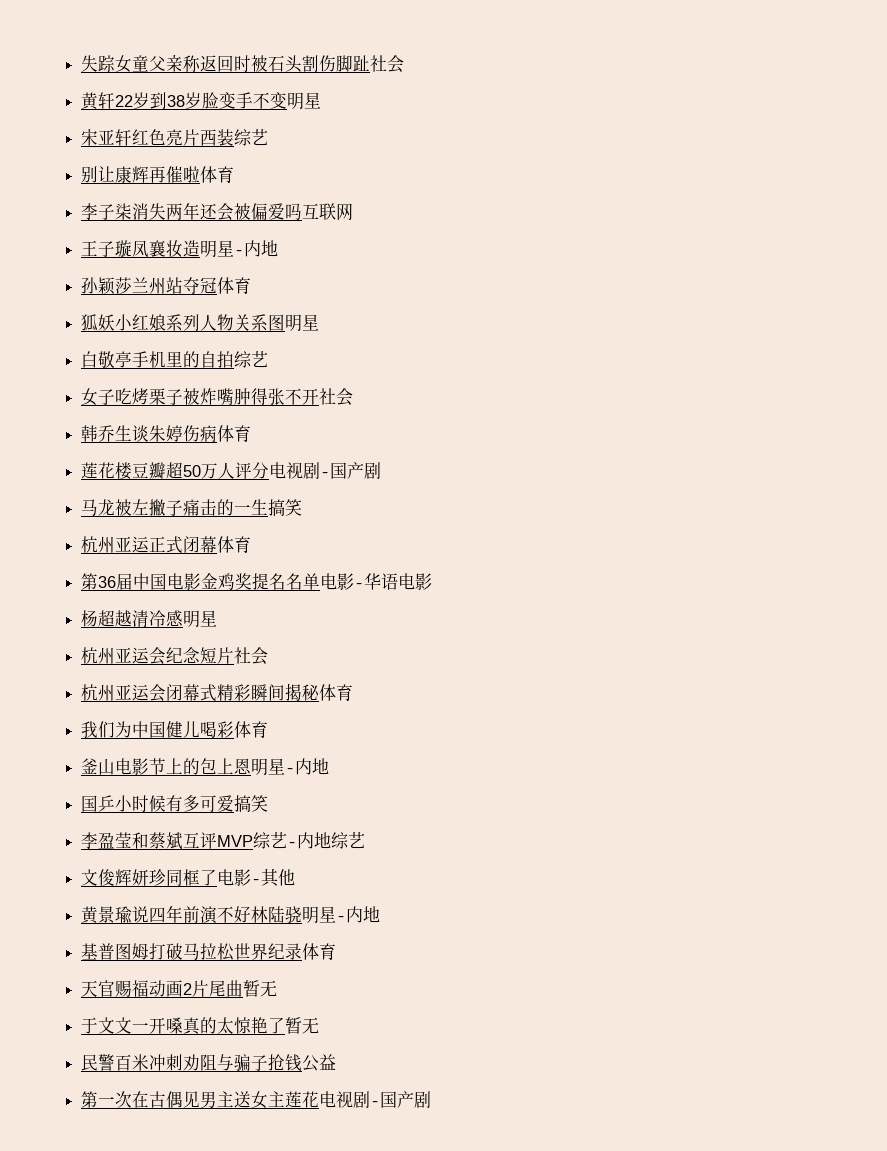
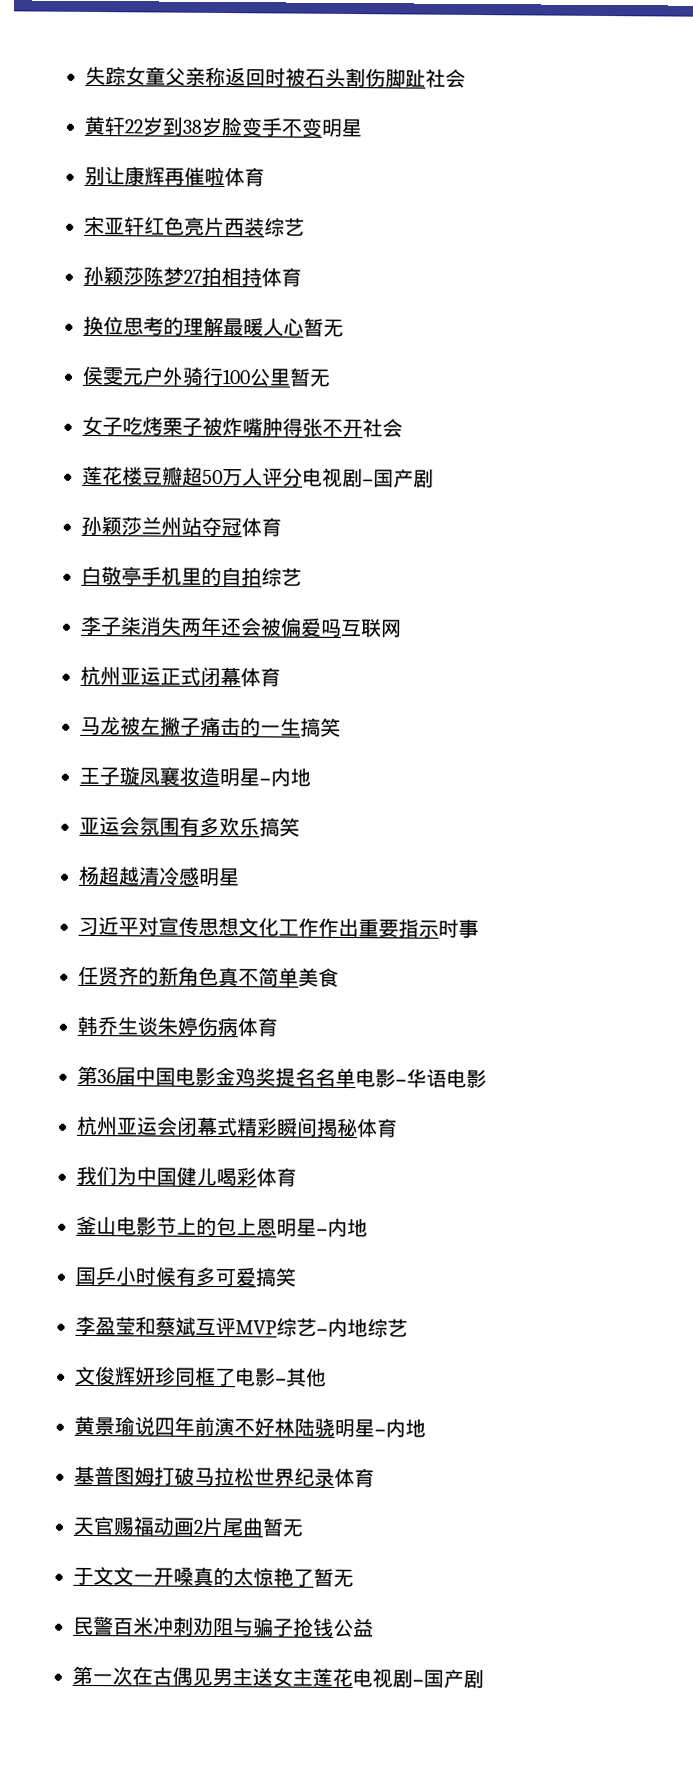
(322, 100) none -> [84,165,265,187] // 别让康辉再催啦体育
[81,166,235,183] [81,202,354,221] [81,240,279,258] [81,277,252,295] [81,314,320,332] [81,351,269,369] 别让康辉再催啦体育 // 李子柒消失两年还会被偏爱吗互联网 // 王子璇凤襄妆造明星-内地 // 孙颖莎兰州站夺冠体育 // 狐妖小红娘系列人物关系图明星 // 白敬亭手机里的自拍综艺 -> [83,265,302,287] [83,315,344,337] [82,365,331,387] 孙颖莎陈梦27拍相持体育 // 换位思考的理解最暖人心暂无 // 侯雯元户外骑行100公里暂无
[81,425,252,443] // 韩乔生谈朱婷伤病体育 -> (403, 428) none
(382, 470) none -> [81,515,282,537] [81,565,302,587] [80,615,402,638] [80,665,281,687] // 孙颖莎兰州站夺冠体育 // 白敬亭手机里的自拍综艺 // 李子柒消失两年还会被偏爱吗互联网 // 杭州亚运正式闭幕体育
[81,536,218,554] 杭州亚运正式闭幕 -> [79,766,311,787] [79,816,300,837] [78,865,240,887] [78,916,479,939] [78,965,339,987] [77,1015,238,1037] 王子璇凤襄妆造明星-内地 // 亚运会氛围有多欢乐搞笑 // 杨超越清冷感明星 // 习近平对宣传思想文化工作作出重要指示时事 // 任贤齐的新角色真不简单美食 // 韩乔生谈朱婷伤病
[81,610,218,628] [81,647,269,665] // 杨超越清冷感明星 // 杭州亚运会纪念短片社会 -> (487, 1078) none

